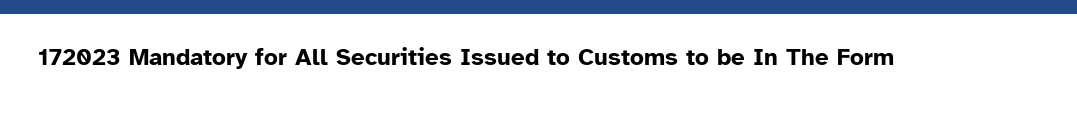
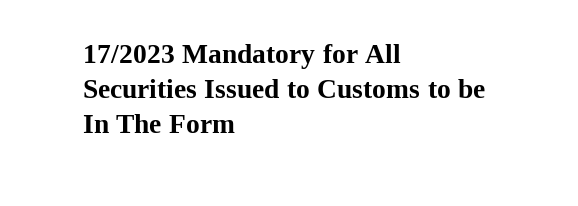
[38,49,121,65] 172023 -> [83,45,175,63] 17/2023

